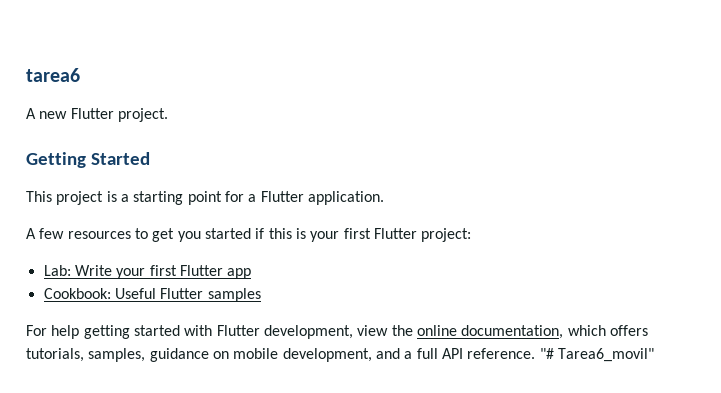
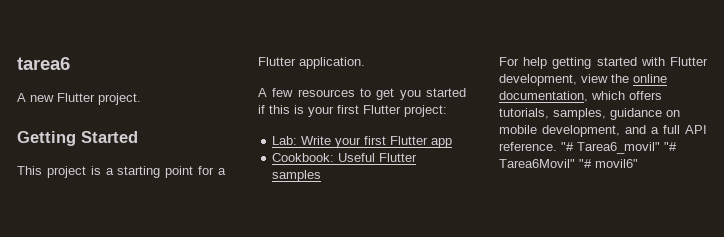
(654, 355) none -> [664,142,677,151] [499,159,638,168] "# Tarea6Movil" "# movil6"

